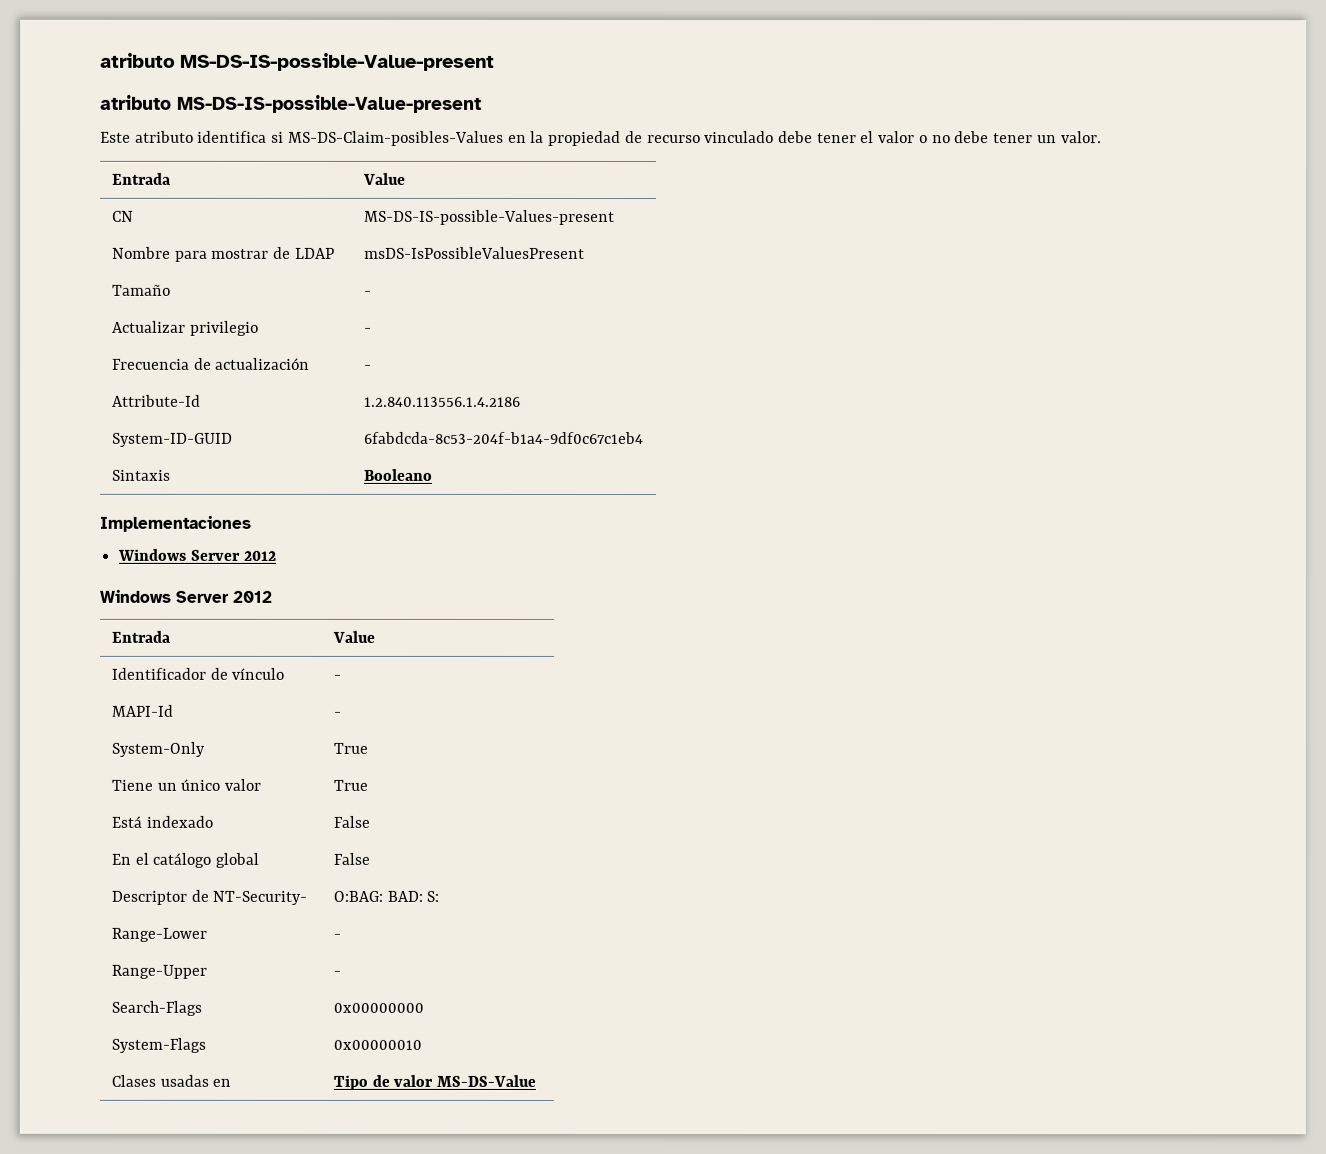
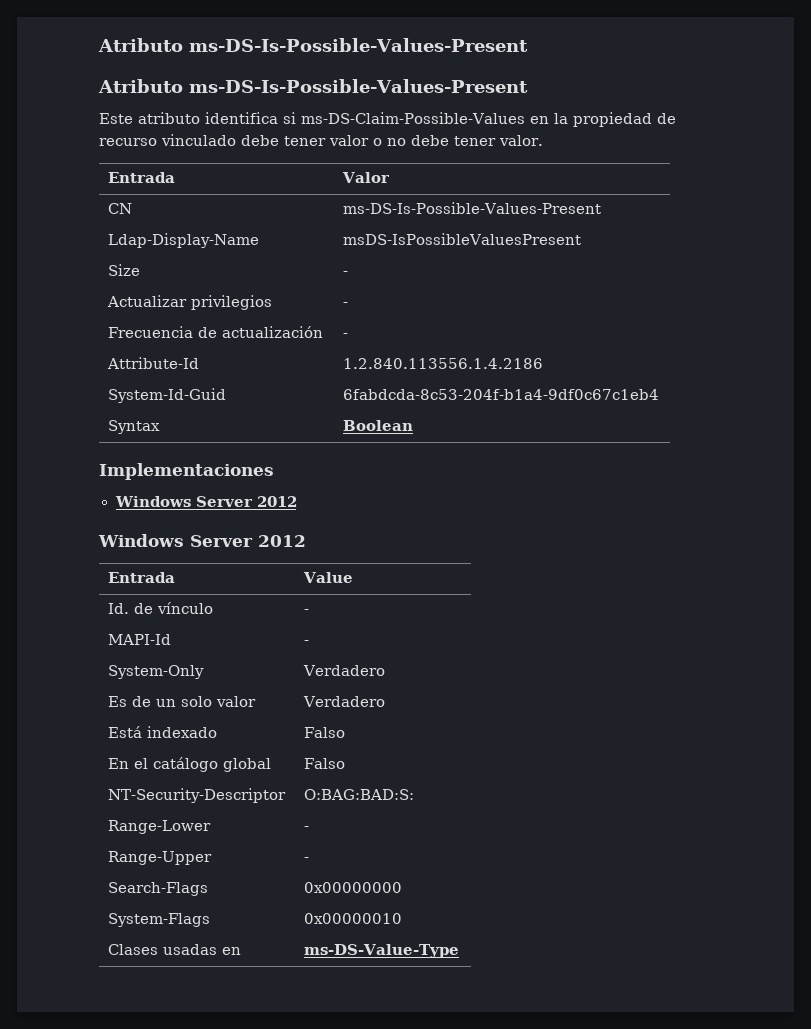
[100,52,495,71] [100,94,482,113] atributo MS-DS-IS-possible-Value-present // atributo MS-DS-IS-possible-Value-present -> [98,38,528,52] [98,79,528,93] Atributo ms-DS-Is-Possible-Values-Present // Atributo ms-DS-Is-Possible-Values-Present
[287,130,504,146] MS-DS-Claim-posibles-Values -> [301,112,525,124] ms-DS-Claim-Possible-Values
[860,131,875,144] el -> (326, 141) none
[1036,135,1057,144] un -> (496, 141) none
[362,172,406,185] Value -> [342,172,391,183] Valor
[363,209,615,225] [111,246,335,262] MS-DS-IS-possible-Values-present // Nombre para mostrar de LDAP -> [343,202,602,214] [108,233,260,248] ms-DS-Is-Possible-Values-Present // Ldap-Display-Name
[111,284,171,296] Tamaño -> [108,264,141,276] Size
[189,320,259,336] privilegio -> [191,295,273,310] privilegios
[111,432,233,447] System-ID-GUID -> [108,388,227,403] System-Id-Guid
[111,469,171,481] [363,468,433,481] Sintaxis | Booleano -> [108,420,161,434] [343,420,414,431] Syntax | Boolean
[110,667,206,680] Identificador -> [108,603,130,614] Id.
[332,742,368,754] [110,778,221,791] True // Tiene un único -> [303,665,386,676] [108,696,213,707] Verdadero // Es de un solo
[332,779,368,791] True -> [303,696,386,707] Verdadero
[332,815,370,828] False -> [304,727,346,738] Falso
[332,852,370,865] [110,889,308,905] [332,890,440,902] False // Descriptor de NT-Security- | O:BAG: BAD: S: -> [304,758,346,769] [108,788,287,803] [304,789,415,800] Falso // NT-Security-Descriptor | O:BAG:BAD:S:
[332,1074,536,1090] Tipo de valor MS-DS-Value -> [304,944,460,958] ms-DS-Value-Type

